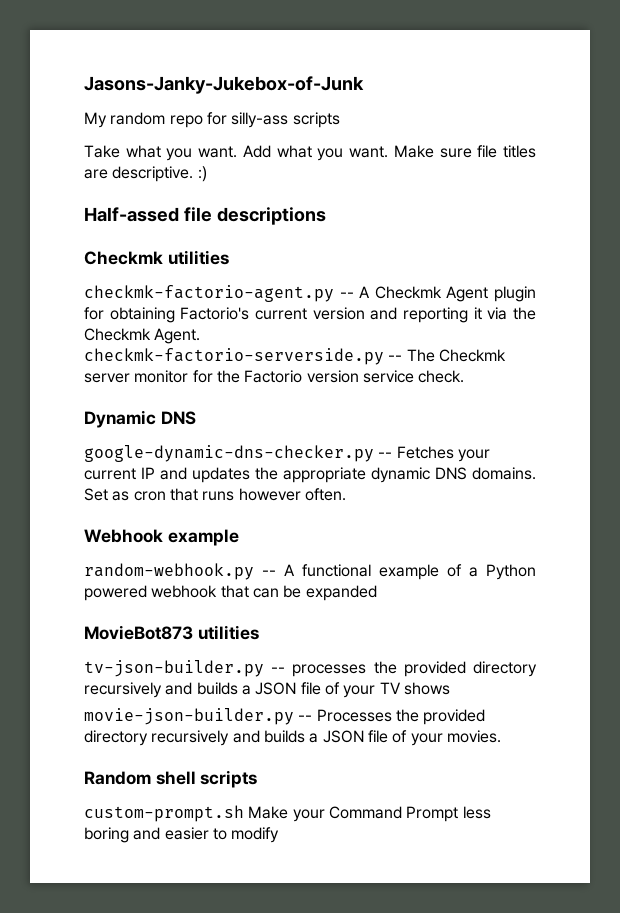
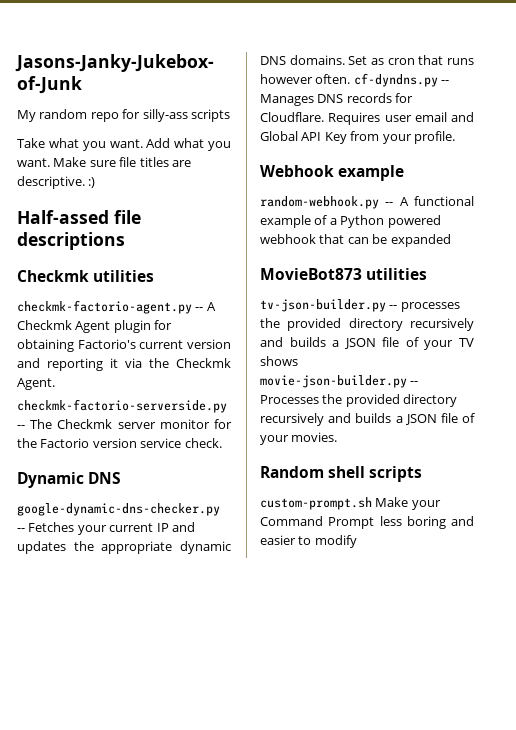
(346, 494) none -> [353,73,450,87] [260,93,414,106] [260,112,474,125] [260,131,455,144] cf-dyndns.py -- Manages DNS records for Cloudflare. Requires user email and Global API Key from your profile.

